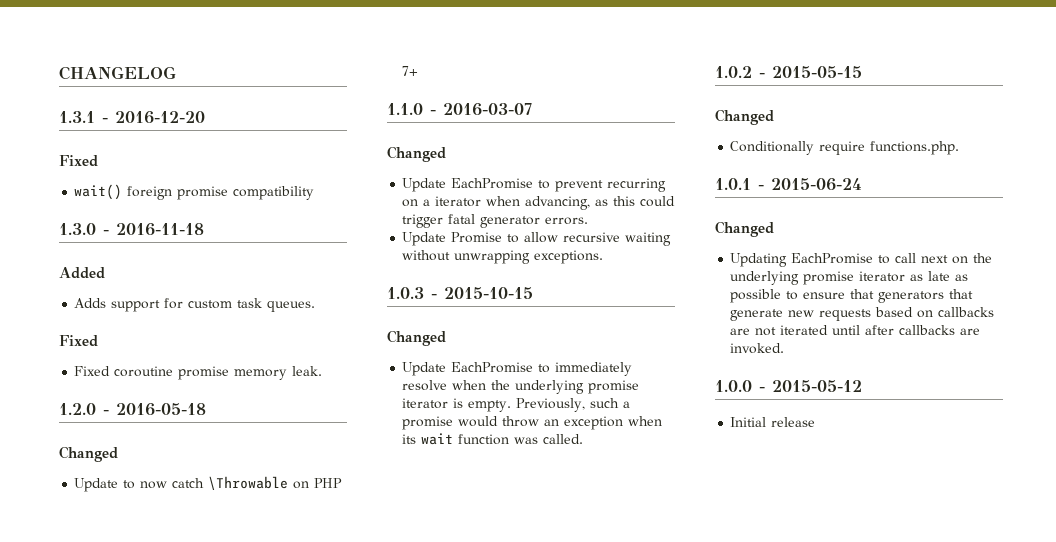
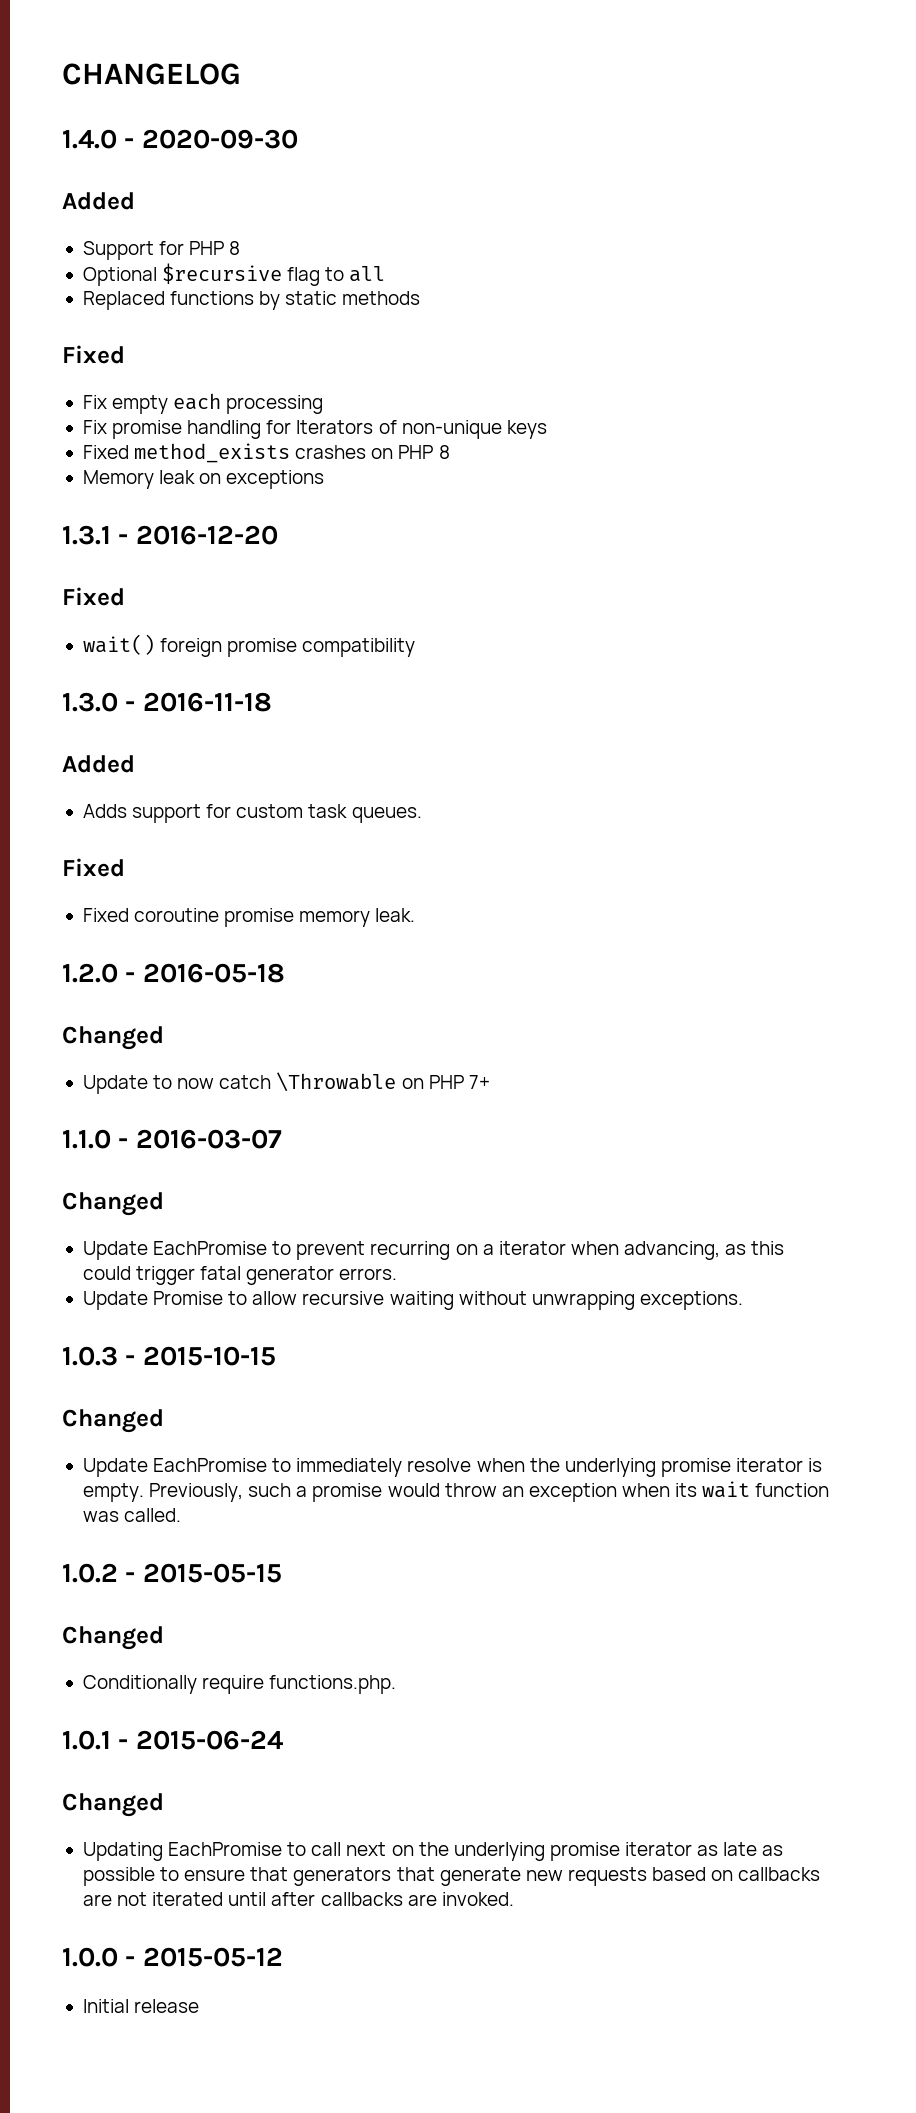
(176, 73) none -> [62,129,298,149] [62,192,135,210] [82,241,241,260] [82,263,386,286] [82,291,421,310] [62,345,125,364] [82,393,324,414] [82,420,547,439] [82,443,450,463] [82,470,325,489] // 1.4.0 - 2020-09-30 // Added // Support for PHP 8 // Optional $recursive flag to all // Replaced functions by static methods // Fixed // Fix empty each processing // Fix promise handling for Iterators of non-unique keys // Fixed method_exists crashes on PHP 8 // Memory leak on exceptions

